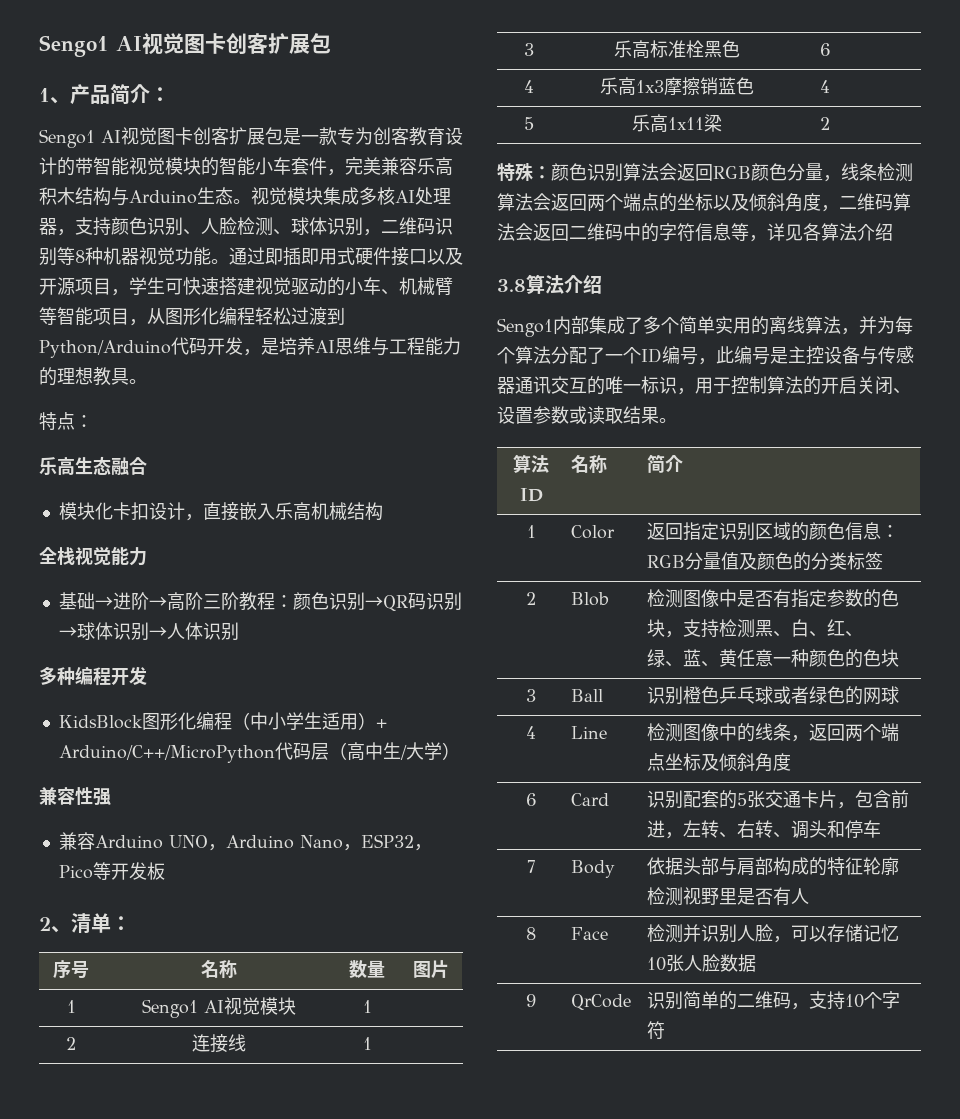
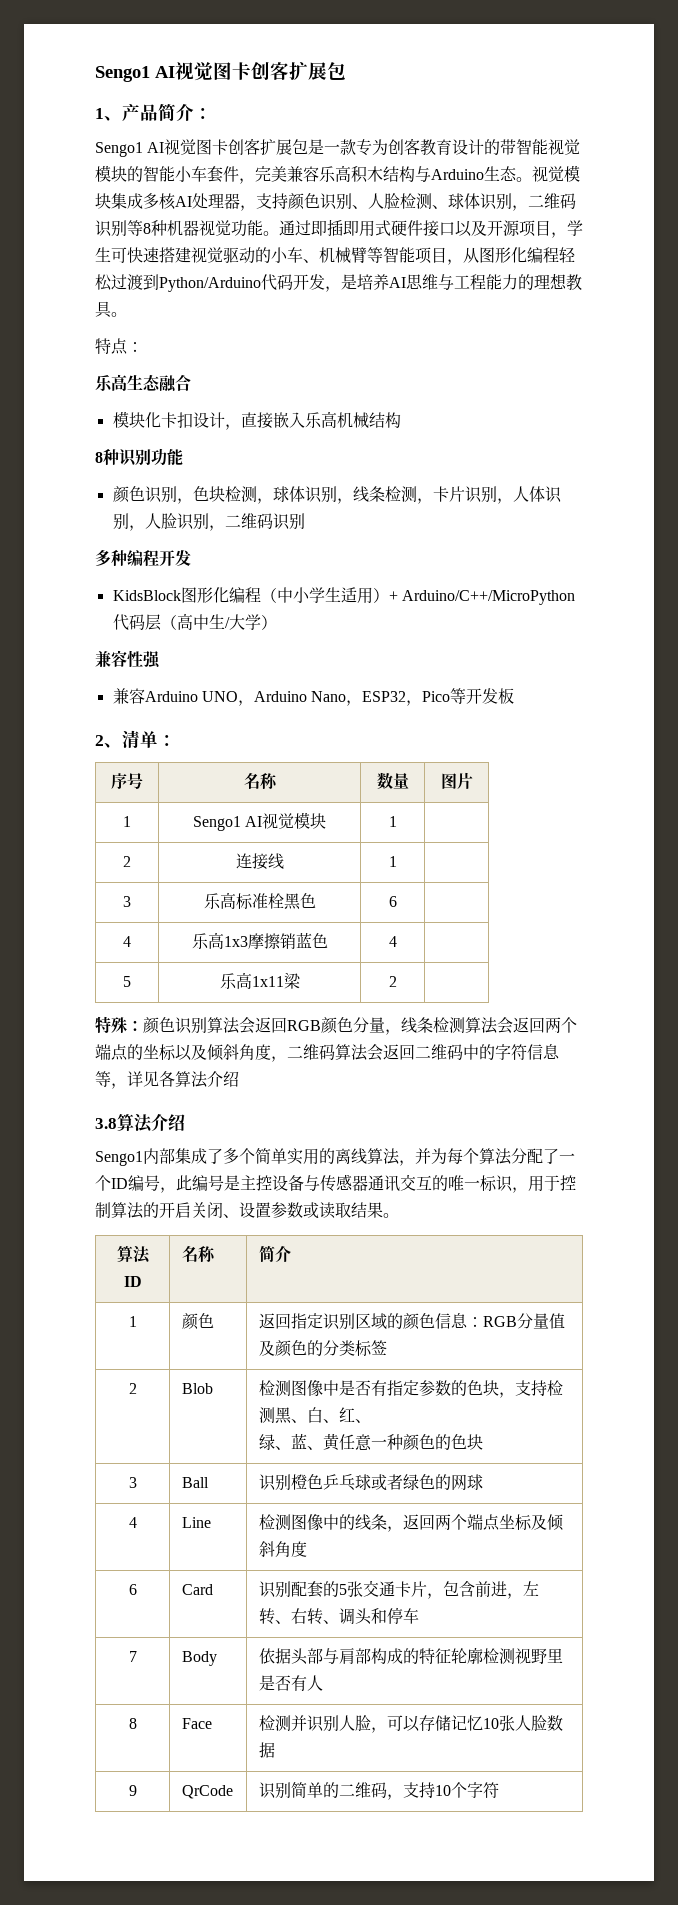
[39,547,147,566] [58,592,462,612] [58,622,203,641] 全栈视觉能力 // 基础→进阶→高阶三阶教程：颜色识别→QR码识别→球体识别→人体 -> [95,448,183,467] [112,486,562,504] [112,513,273,531] 8种识别功能 // 颜色识别，色块检测，球体识别，线条检测，卡片识别，人体识别，人脸识别，二维码
[571,525,616,539] Color -> [181,1313,214,1330] 颜色

